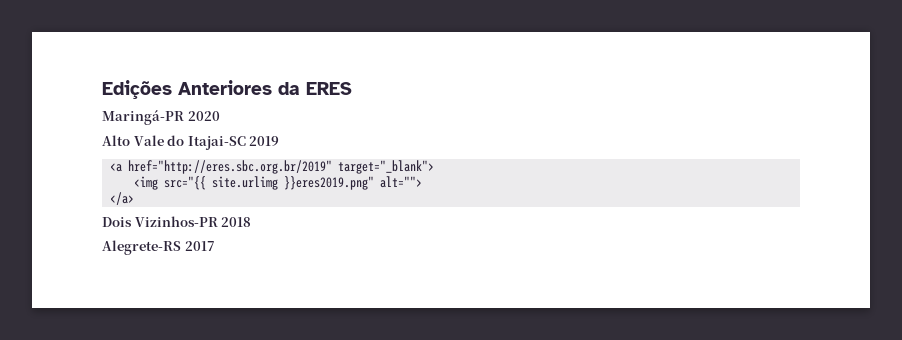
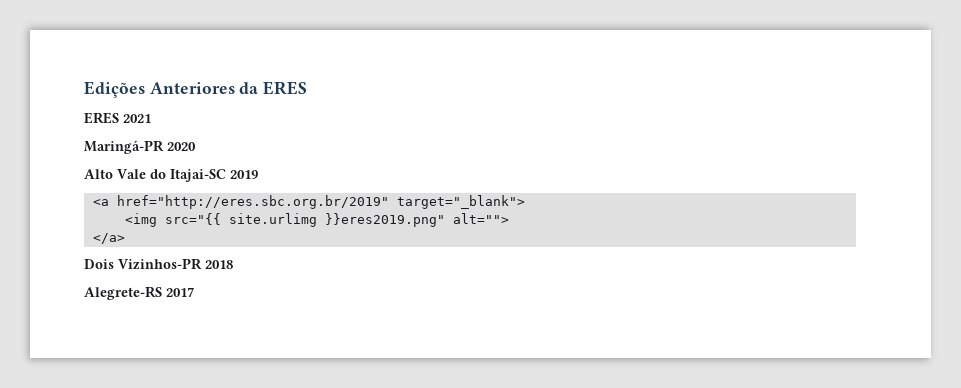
(352, 88) none -> [84,112,151,124] // ERES 2021

